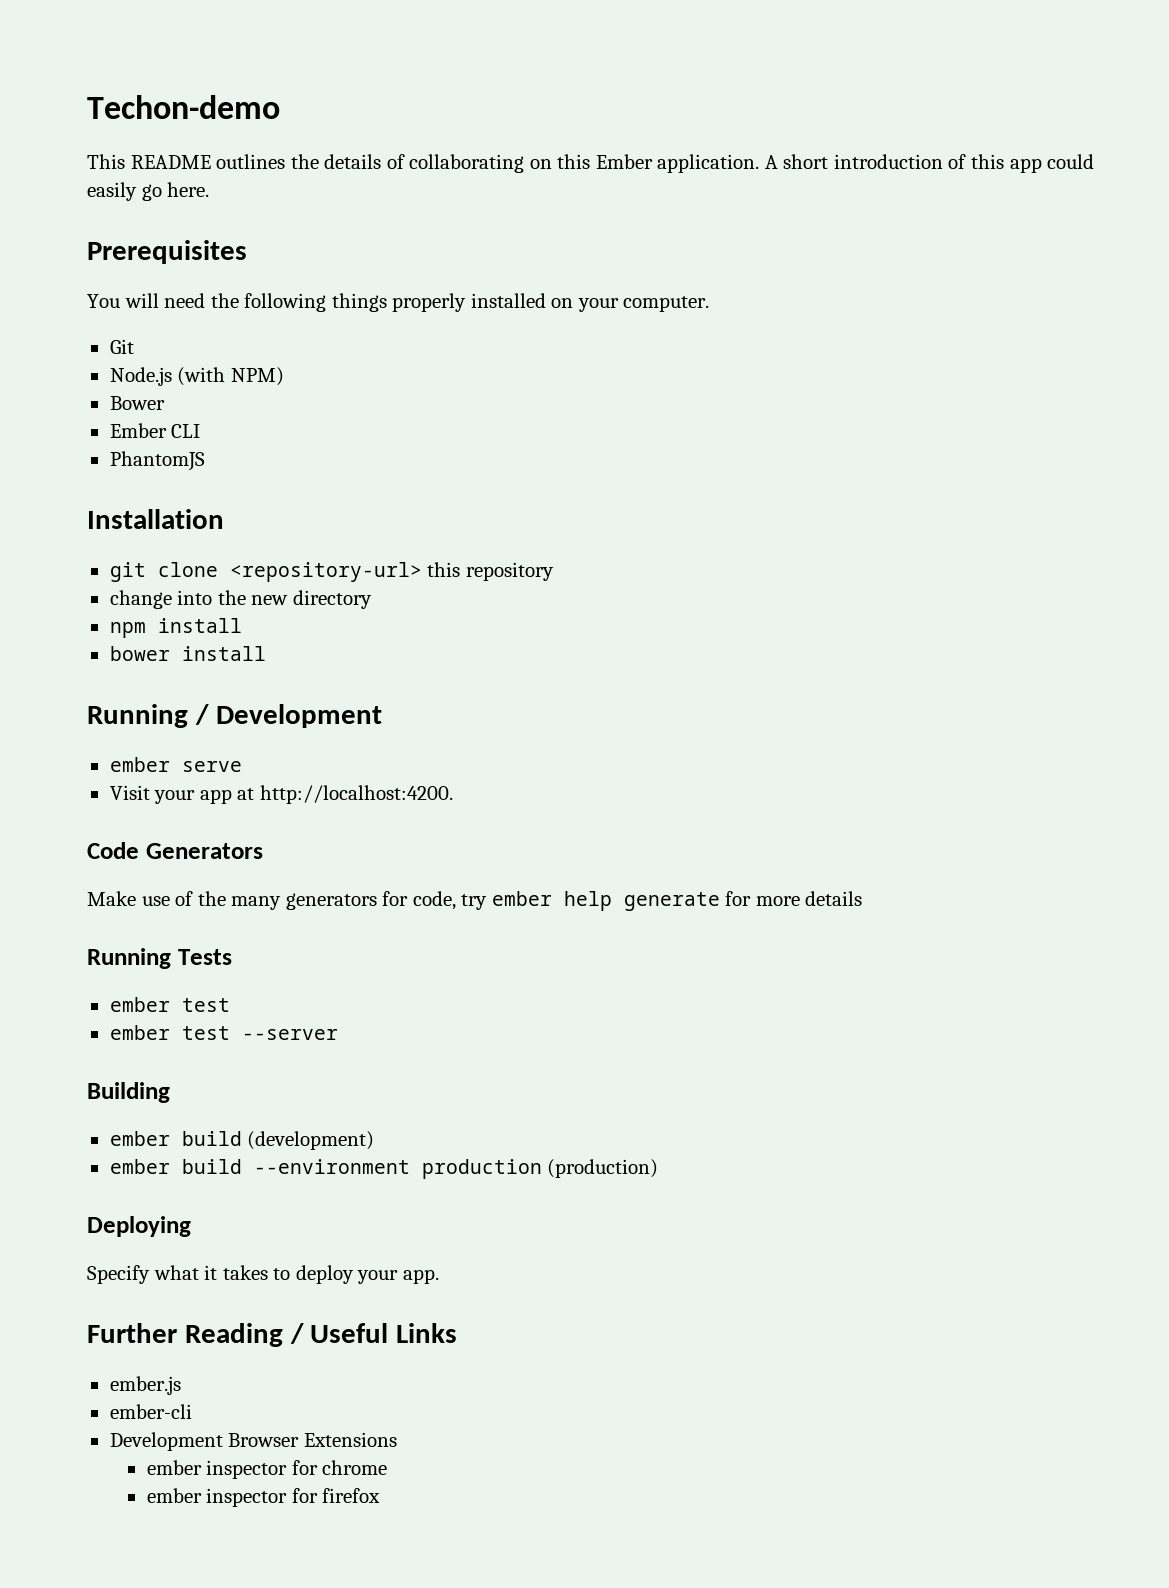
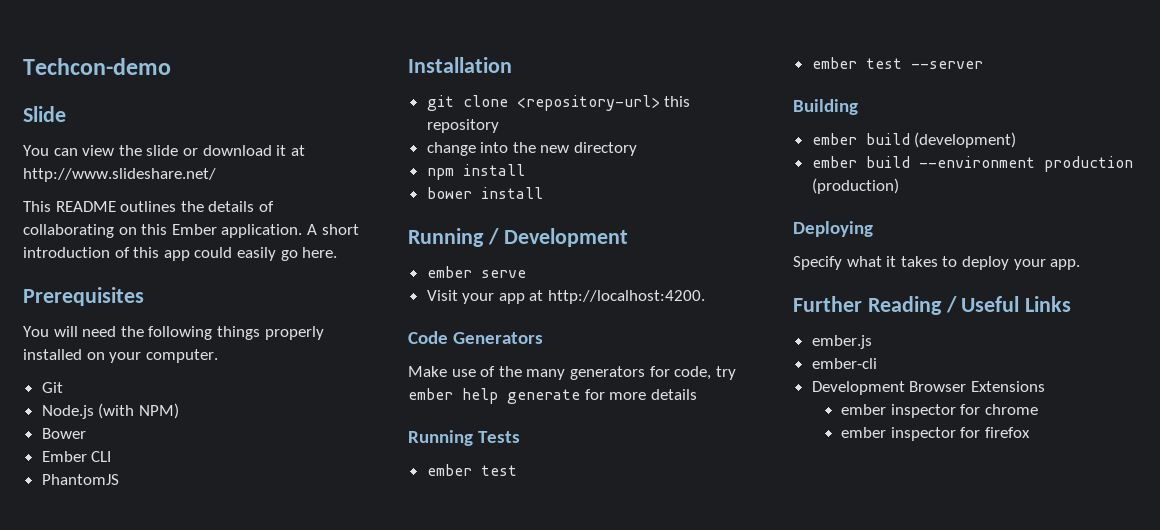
[87,95,280,119] Techon-demo -> [23,58,171,75] [23,106,66,122] [23,145,305,156] [23,168,216,182] Techcon-demo // Slide // You can view the slide or download it at http://www.slideshare.net/

